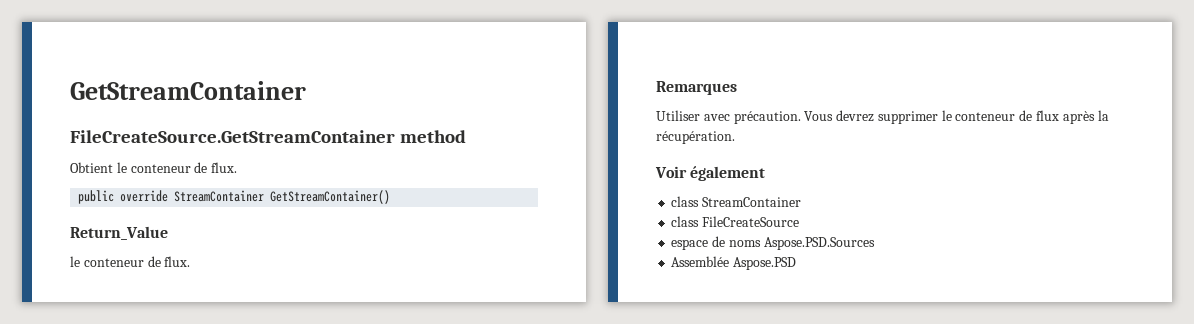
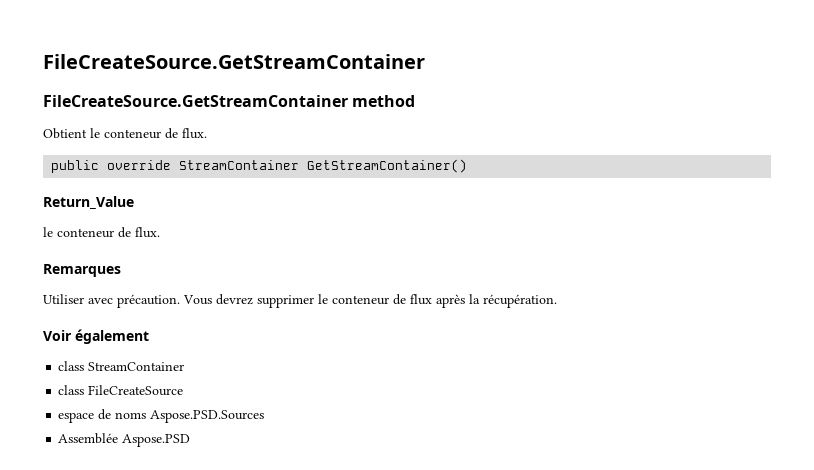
[70,81,306,100] GetStreamContainer -> [43,54,425,69] FileCreateSource.GetStreamContainer

